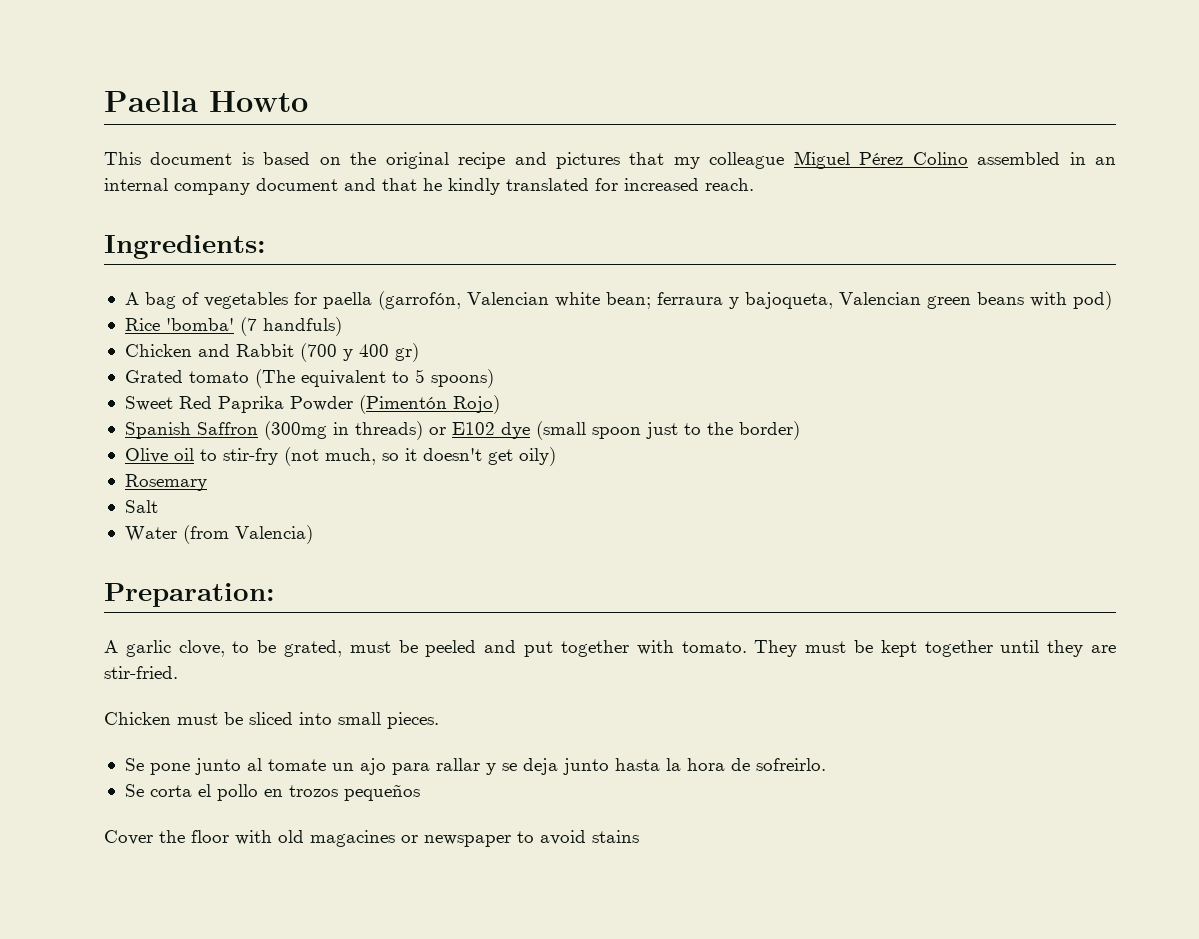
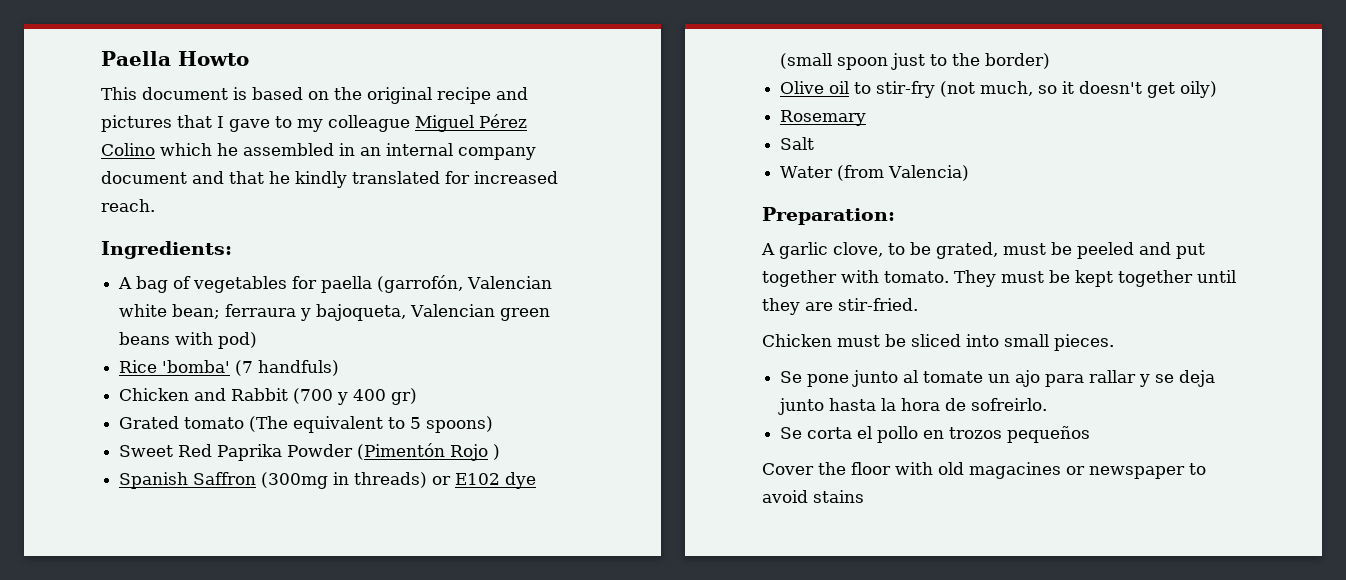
(665, 158) none -> [217,116,292,132] I gave to
(968, 158) none -> [160,143,238,156] which he
[452,395,500,414] Rojo) -> [450,444,501,461] Rojo )

